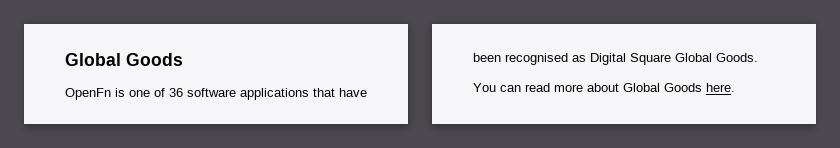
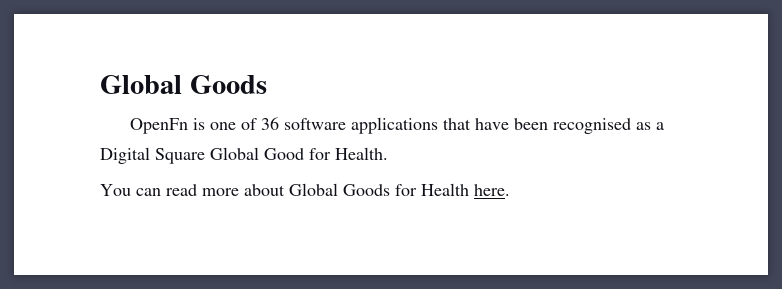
(586, 58) none -> [656,122,665,130] a
[716,53,758,62] Goods. -> [264,147,388,160] Good for Health.
(702, 87) none -> [395,183,469,196] for Health

